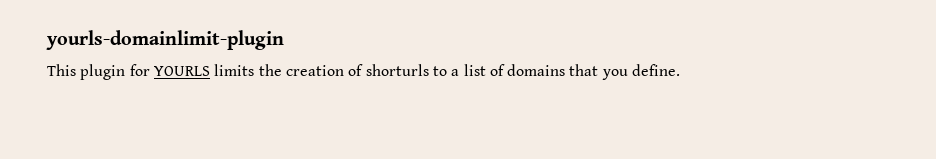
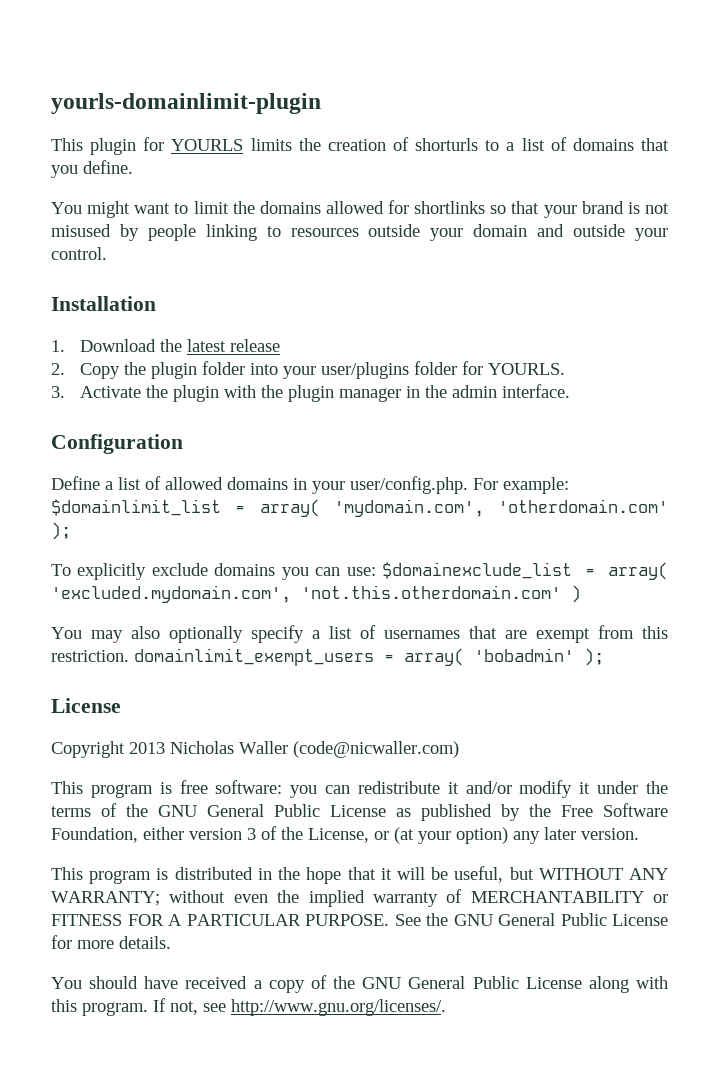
(681, 70) none -> [51,200,669,218] [51,224,668,241] [51,247,107,260] [51,296,156,311] [51,339,280,352] [51,361,565,379] [51,384,570,402] [51,434,183,454] [51,476,569,494] [51,499,668,517] [51,522,71,540] [51,562,668,580] [51,585,581,603] [51,625,668,643] [51,648,604,666] [51,698,121,713] [51,741,459,758] [51,780,668,798] [51,803,668,821] [51,826,639,844] [51,866,669,884] [51,889,668,907] [51,913,668,926] [51,935,171,949] [51,975,668,993] [51,998,446,1016] // You might want to limit the domains allowed for shortlinks so that your brand is not misused by people linking to resources outside your domain and outside your control. // Installation // 1. Download the latest release // 2. Copy the plugin folder into your user/plugins folder for YOURLS. // 3. Activate the plugin with the plugin manager in the admin interface. // Configuration // Define a list of allowed domains in your user/config.php. For example: $domainlimit_list = array( 'mydomain.com', 'otherdomain.com' ); // To explicitly exclude domains you can use: $domainexclude_list = array( 'excluded.mydomain.com', 'not.this.otherdomain.com' ) // You may also optionally specify a list of usernames that are exempt from this restriction. domainlimit_exempt_users = array( 'bobadmin' ); // License // Copyright 2013 Nicholas Waller (code@nicwaller.com) // This program is free software: you can redistribute it and/or modify it under the terms of the GNU General Public License as published by the Free Software Foundation, either version 3 of the License, or (at your option) any later version. // This program is distributed in the hope that it will be useful, but WITHOUT ANY WARRANTY; without even the implied warranty of MERCHANTABILITY or FITNESS FOR A PARTICULAR PURPOSE. See the GNU General Public License for more details. // You should have received a copy of the GNU General Public License along with this program. If not, see http://www.gnu.org/licenses/.

